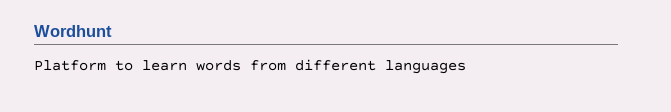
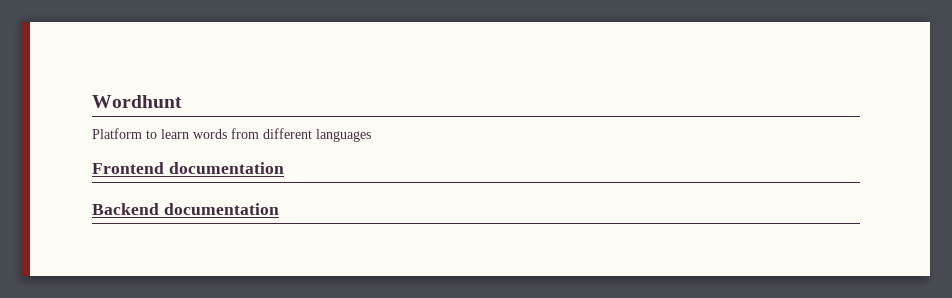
(466, 67) none -> [92,162,284,174] [92,203,279,215] // Frontend documentation // Backend documentation

